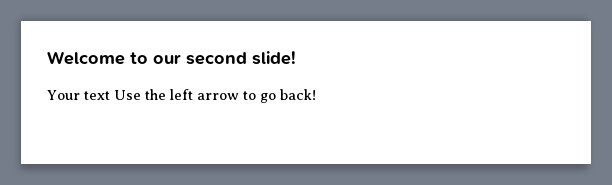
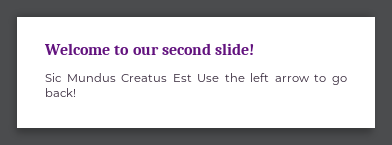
[47,90,110,100] Your text -> [45,73,192,82] Sic Mundus Creatus Est

